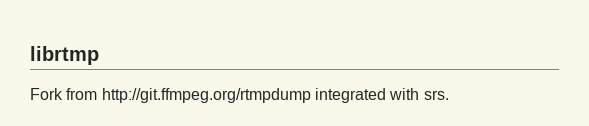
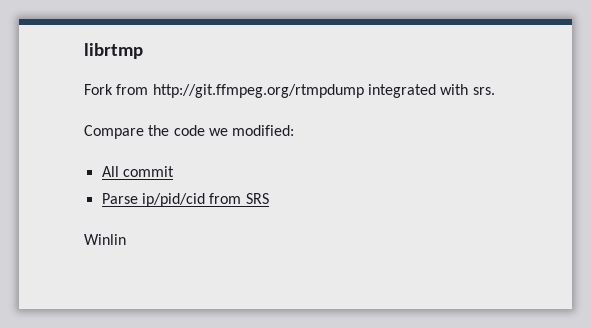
(449, 95) none -> [84,125,295,139] [101,166,174,177] [101,193,269,207] [84,234,126,245] // Compare the code we modified: // All commit // Parse ip/pid/cid from SRS // Winlin

